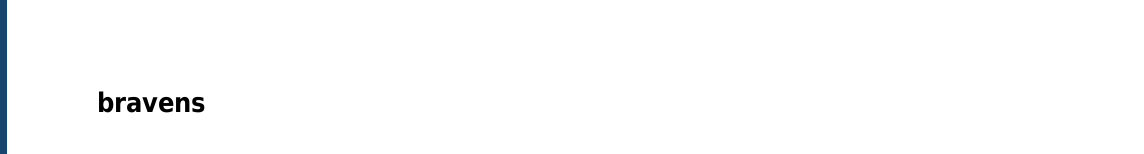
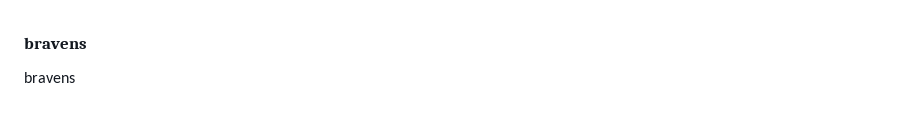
[97,91,205,113] bravens -> [24,37,87,49] [24,72,75,83] bravens // bravens

